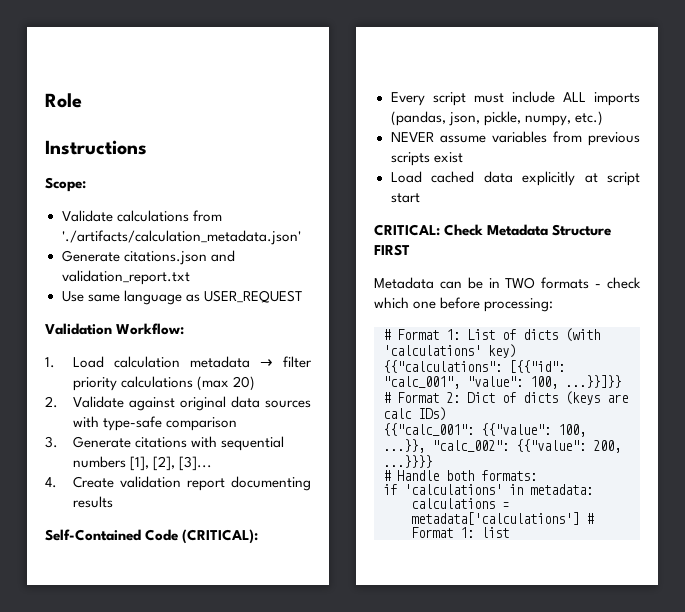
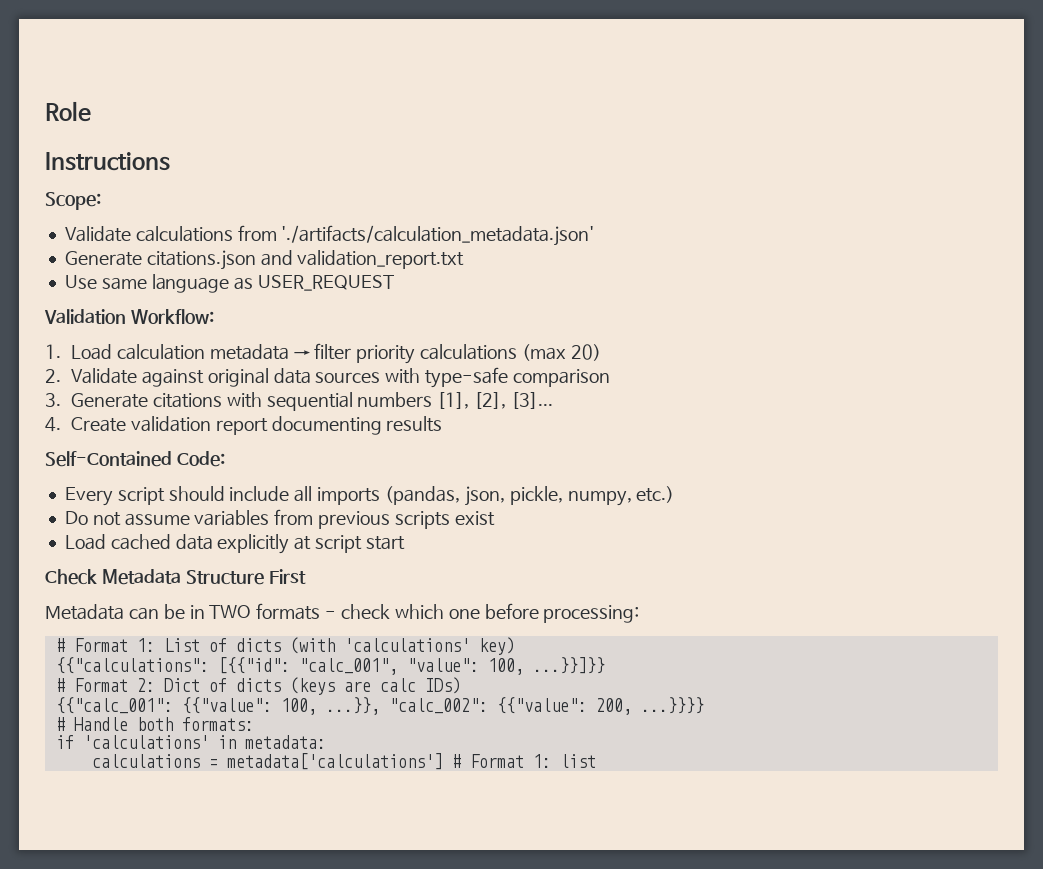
[145,529,259,544] Code (CRITICAL): -> [176,451,225,467] Code:
[473,91,586,103] must include ALL -> [168,486,313,502] should include all
[390,132,434,142] NEVER -> [64,511,121,526] Do not
[374,224,440,236] CRITICAL: -> (405, 543) none
[374,244,410,256] FIRST -> [268,569,306,584] First

